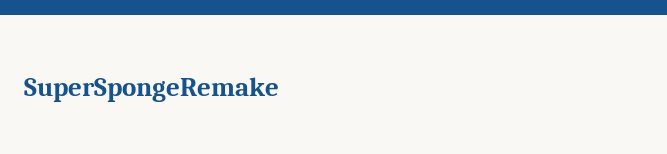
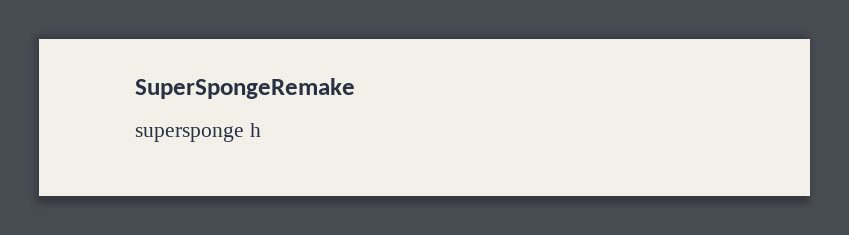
(279, 89) none -> [135,123,261,142] // supersponge h

